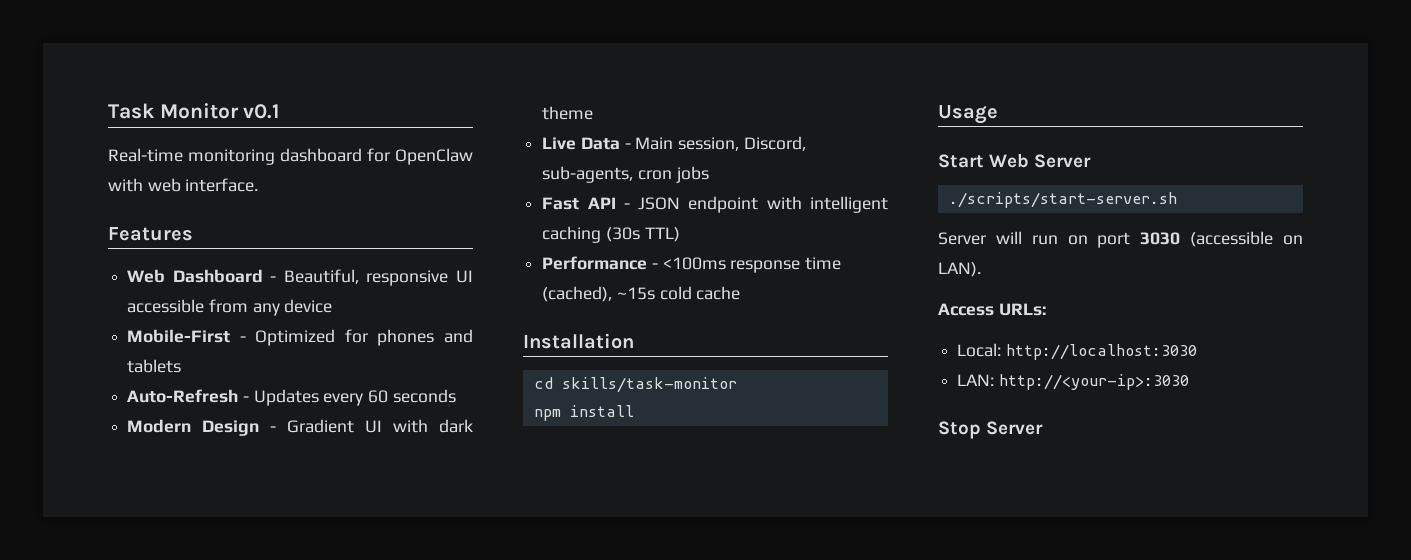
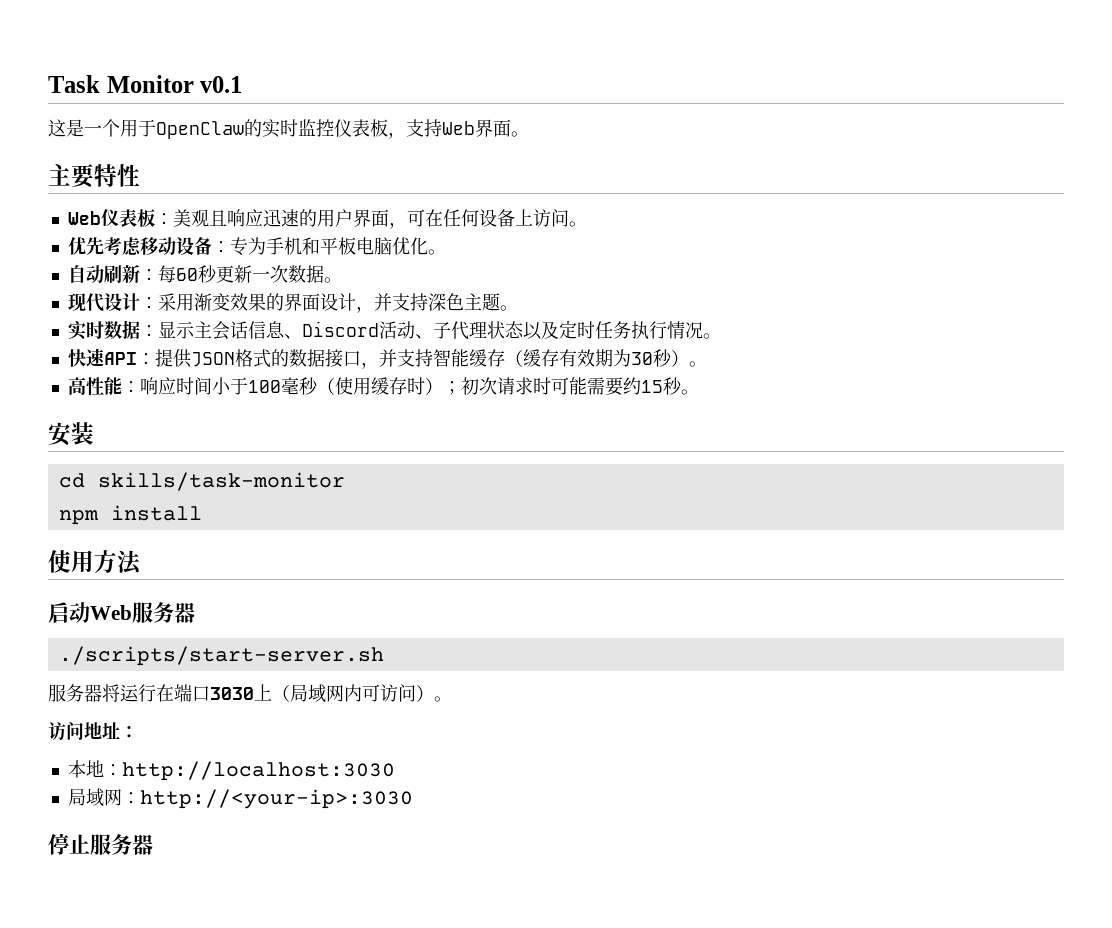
[108,148,473,165] [108,178,259,192] [108,227,193,241] [127,269,474,286] [127,299,333,316] [127,329,474,346] [127,359,182,373] [127,389,456,406] [127,419,473,436] [542,106,594,120] [542,136,806,151] [542,166,709,183] [542,196,888,213] [542,226,680,243] [542,256,842,273] [542,286,741,302] [523,333,634,349] [533,377,737,393] [533,405,634,421] [938,105,998,124] [938,153,1092,168] [948,192,1177,208] [938,231,1303,248] [938,262,981,277] [938,303,1046,316] [957,343,1002,357] Real-time monitoring dashboard for OpenClaw with web interface. // Features // Web Dashboard - Beautiful, responsive UI accessible from any device // Mobile-First - Optimized for phones and tablets // Auto-Refresh - Updates every 60 seconds // Modern Design - Gradient UI with dark theme // Live Data - Main session, Discord, sub-agents, cron jobs // Fast API - JSON endpoint with intelligent caching (30s TTL) // Performance - <100ms response time (cached), ~15s cold cache // Installation // cd skills/task-monitor // npm install // Usage // Start Web Server // ./scripts/start-server.sh // Server will run on port 3030 (accessible on LAN). // Access URLs: // Local: -> [48,119,529,139] [48,164,140,188] [67,209,587,229] [67,237,446,256] [67,265,342,284] [67,293,518,313] [67,320,721,340] [67,348,707,369] [67,377,699,396] [48,422,94,446] [58,472,345,491] [58,505,202,525] [48,550,142,575] [48,602,195,623] [58,646,384,666] [48,684,452,703] [48,722,138,741] [67,760,122,778] 这是一个用于OpenClaw的实时监控仪表板，支持Web界面。 // 主要特性 // Web仪表板：美观且响应迅速的用户界面，可在任何设备上访问。 // 优先考虑移动设备：专为手机和平板电脑优化。 // 自动刷新：每60秒更新一次数据。 // 现代设计：采用渐变效果的界面设计，并支持深色主题。 // 实时数据：显示主会话信息、Discord活动、子代理状态以及定时任务执行情况。 // 快速API：提供JSON格式的数据接口，并支持智能缓存（缓存有效期为30秒）。 // 高性能：响应时间小于100毫秒（使用缓存时）；初次请求时可能需要约15秒。 // 安装 // cd skills/task-monitor // npm install // 使用方法 // 启动Web服务器 // ./scripts/start-server.sh // 服务器将运行在端口3030上（局域网内可访问）。 // 访问地址： // 本地：
[957,374,995,386] LAN: -> [67,788,140,807] 局域网：
[938,421,1044,439] Stop Server -> [48,833,153,855] 停止服务器

